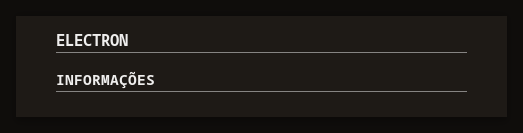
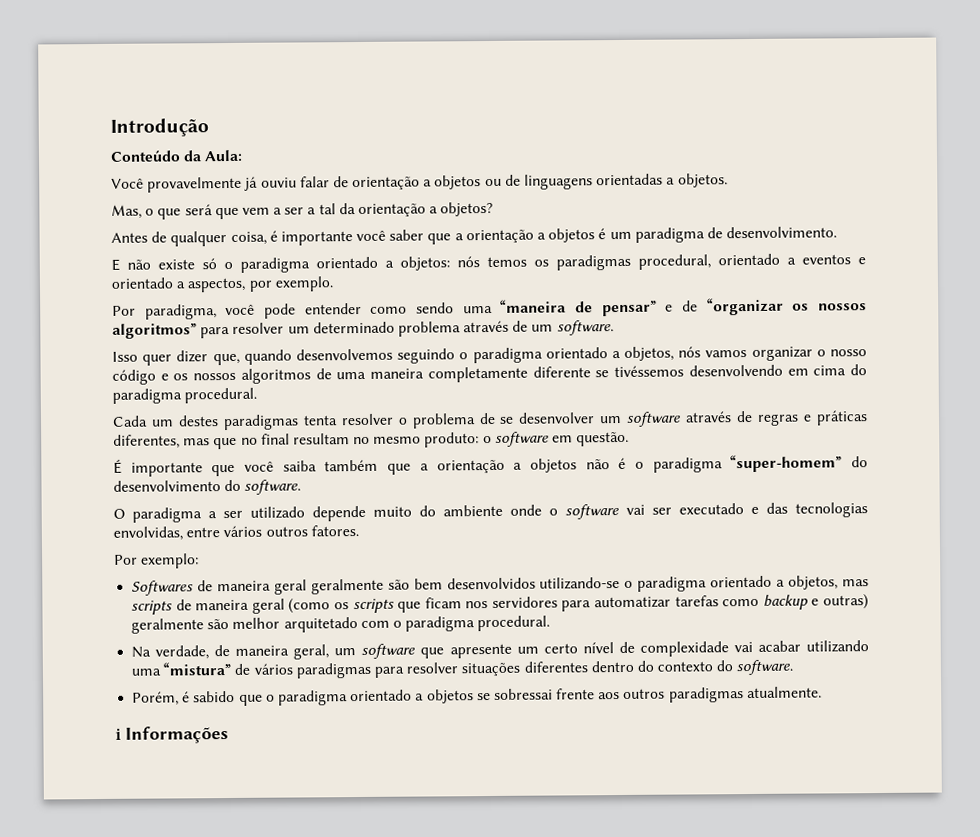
[56,34,128,46] [56,71,155,89] ELECTRON // INFORMAÇÕES -> [110,118,209,137] [110,149,244,162] [111,173,728,193] [111,201,494,220] [111,226,838,247] [111,253,866,273] [111,276,334,293] [112,297,867,320] [112,320,614,339] [112,346,867,366] [112,364,868,385] [112,387,258,404] [112,410,869,431] [113,430,630,450] [113,454,868,477] [113,479,302,495] [113,502,868,523] [113,525,359,541] [114,553,200,569] [131,575,869,596] [131,594,870,615] [131,615,551,634] [131,640,870,660] [131,659,794,679] [132,686,822,706] [115,726,229,744] Introdução // Conteúdo da Aula: // Você provavelmente já ouviu falar de orientação a objetos ou de linguagens orientadas a objetos. // Mas, o que será que vem a ser a tal da orientação a objetos? // Antes de qualquer coisa, é importante você saber que a orientação a objetos é um paradigma de desenvolvimento. // E não existe só o paradigma orientado a objetos: nós temos os paradigmas procedural, orientado a eventos e orientado a aspectos, por exemplo. // Por paradigma, você pode entender como sendo uma “maneira de pensar” e de “organizar os nossos algoritmos” para resolver um determinado problema através de um software. // Isso quer dizer que, quando desenvolvemos seguindo o paradigma orientado a objetos, nós vamos organizar o nosso código e os nossos algoritmos de uma maneira completamente diferente se tivéssemos desenvolvendo em cima do paradigma procedural. // Cada um destes paradigmas tenta resolver o problema de se desenvolver um software através de regras e práticas diferentes, mas que no final resultam no mesmo produto: o software em questão. // É importante que você saiba também que a orientação a objetos não é o paradigma “super-homem” do desenvolvimento do software. // O paradigma a ser utilizado depende muito do ambiente onde o software vai ser executado e das tecnologias envolvidas, entre vários outros fatores. // Por exemplo: // Softwares de maneira geral geralmente são bem desenvolvidos utilizando-se o paradigma orientado a objetos, mas scripts de maneira geral (como os scripts que ficam nos servidores para automatizar tarefas como backup e outras) geralmente são melhor arquitetado com o paradigma procedural. // Na verdade, de maneira geral, um software que apresente um certo nível de complexidade vai acabar utilizando uma “mistura” de vários paradigmas para resolver situações diferentes dentro do contexto do software. // Porém, é sabido que o paradigma orientado a objetos se sobressai frente aos outros paradigmas atualmente. // ℹ Informações

